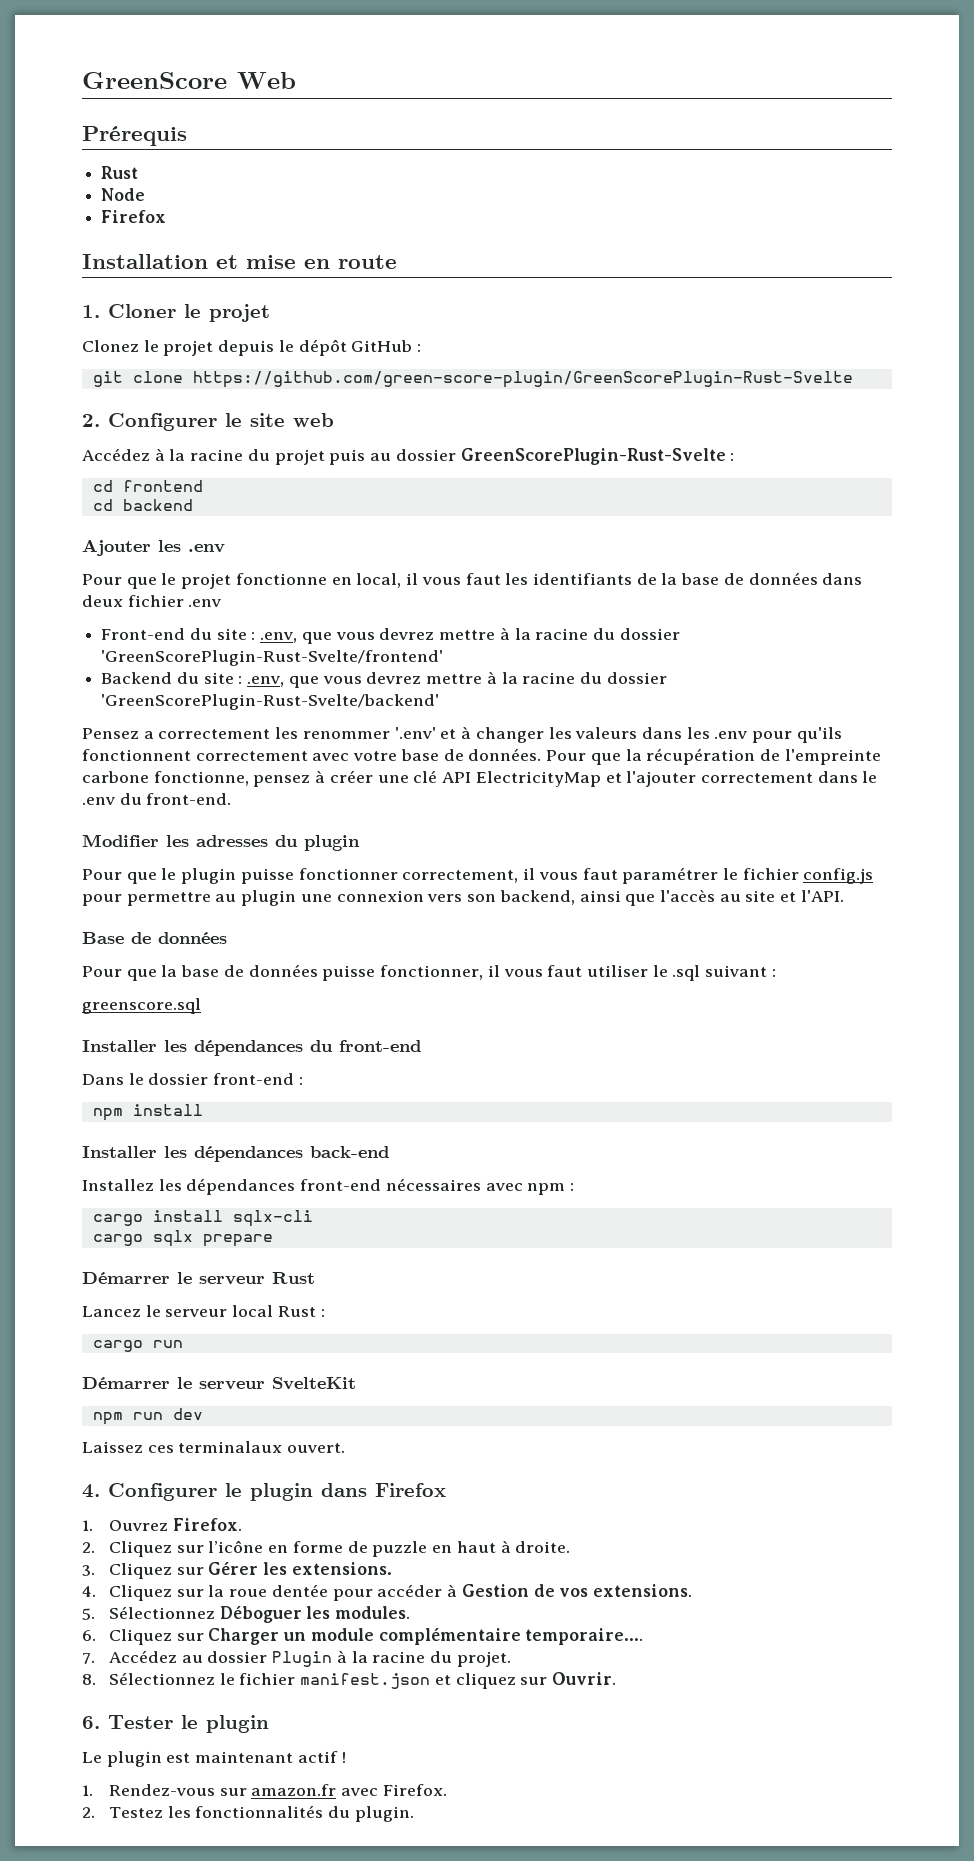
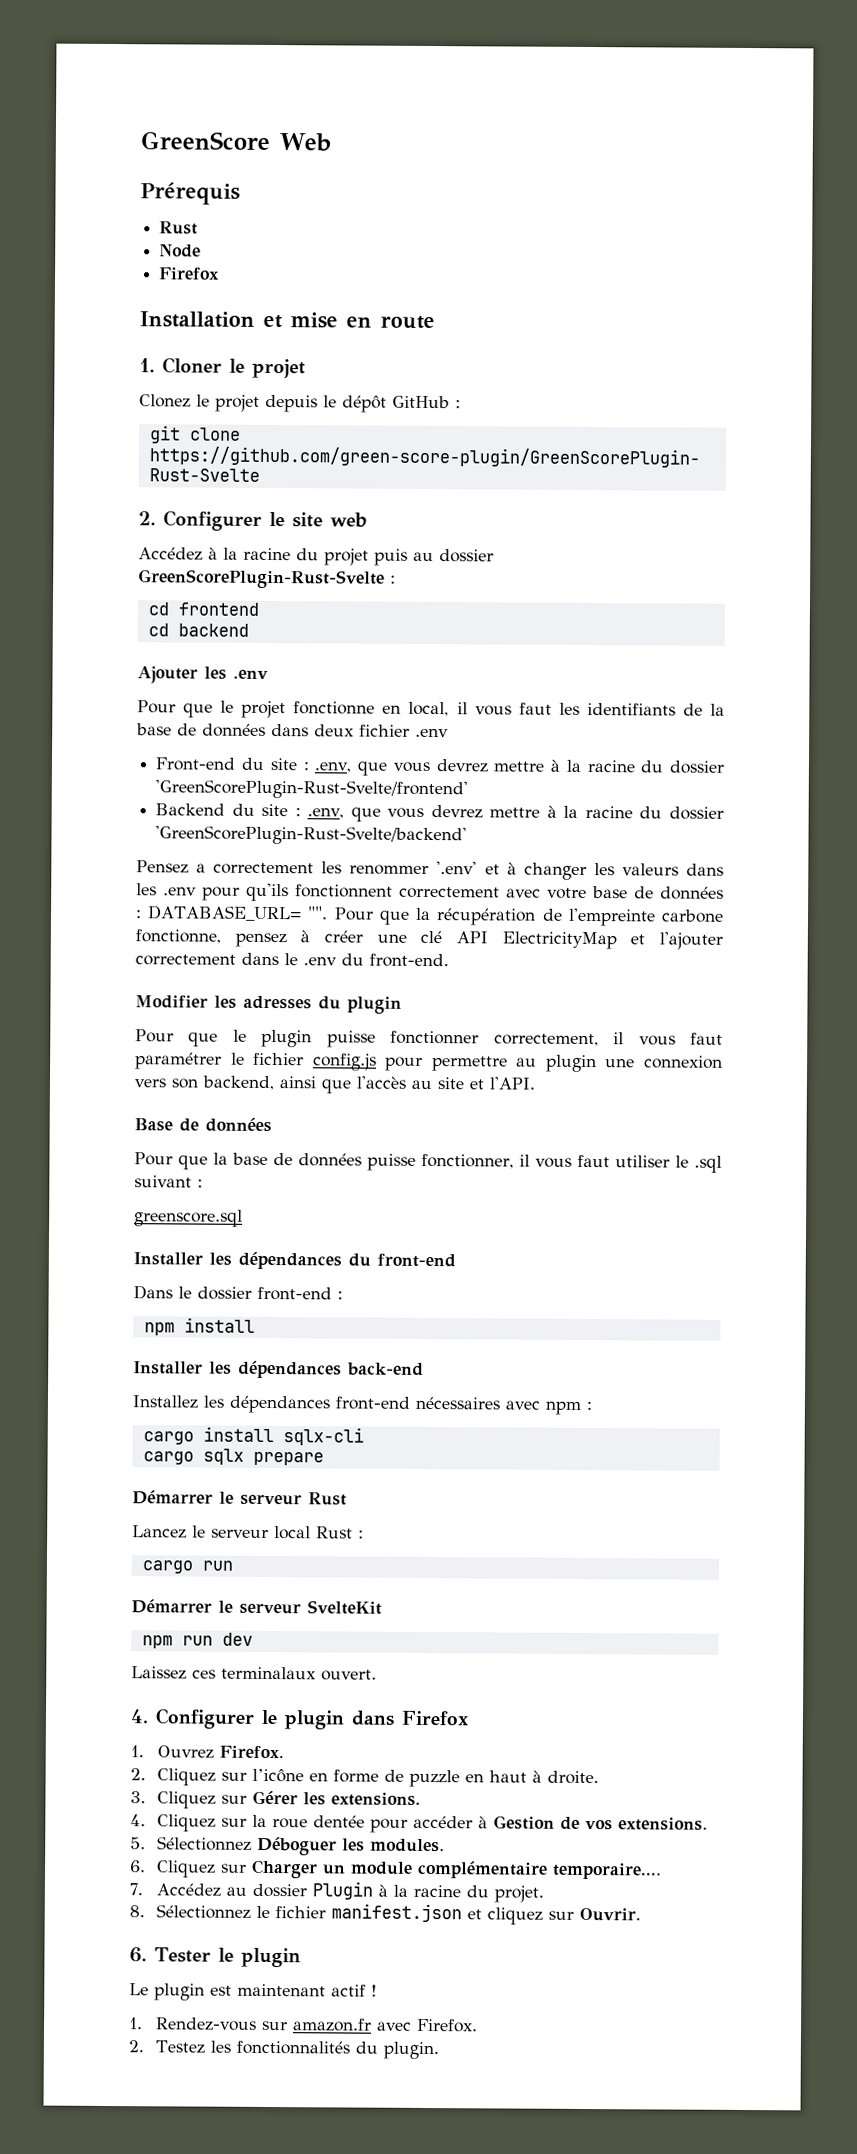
[468,748,542,761] données. -> [660,886,724,900] [135,905,329,922] données : DATABASE_URL= "".

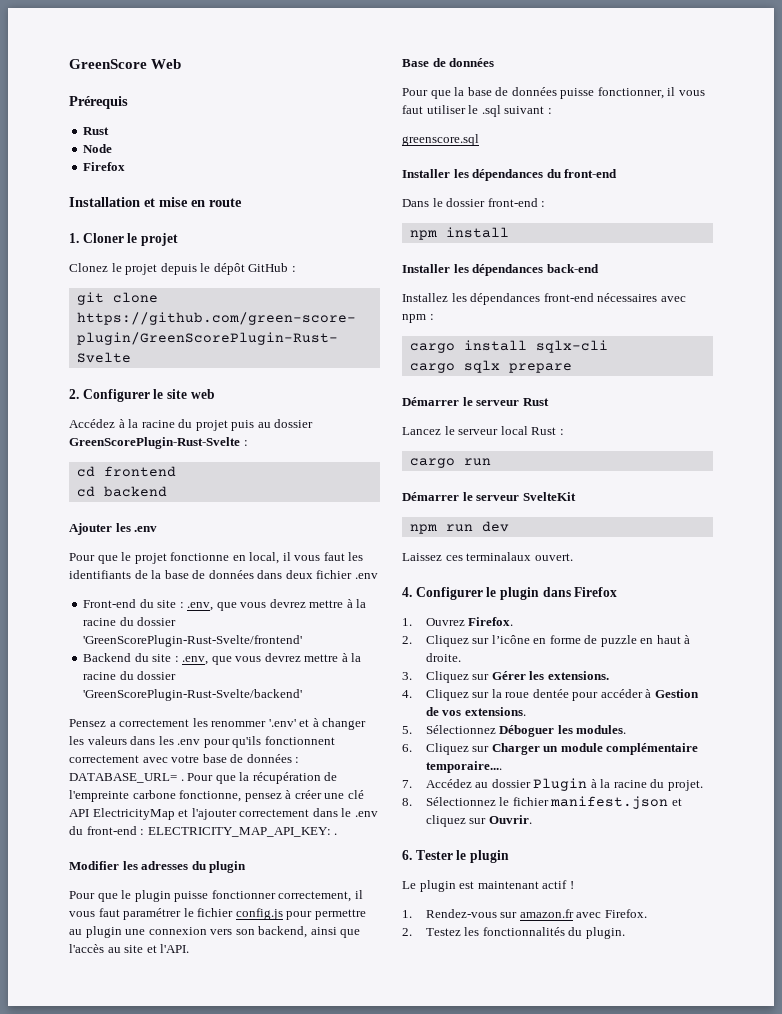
[307,906,329,920] "". -> [180,779,184,781] .
[369,953,449,968] front-end. -> [86,826,338,837] front-end : ELECTRICITY_MAP_API_KEY: .

